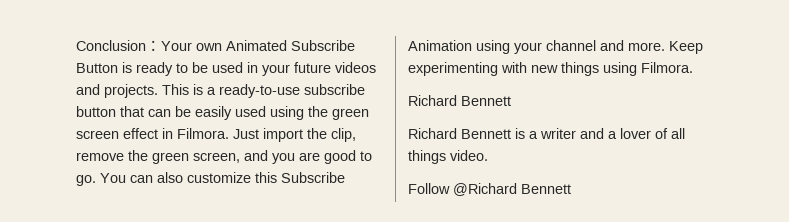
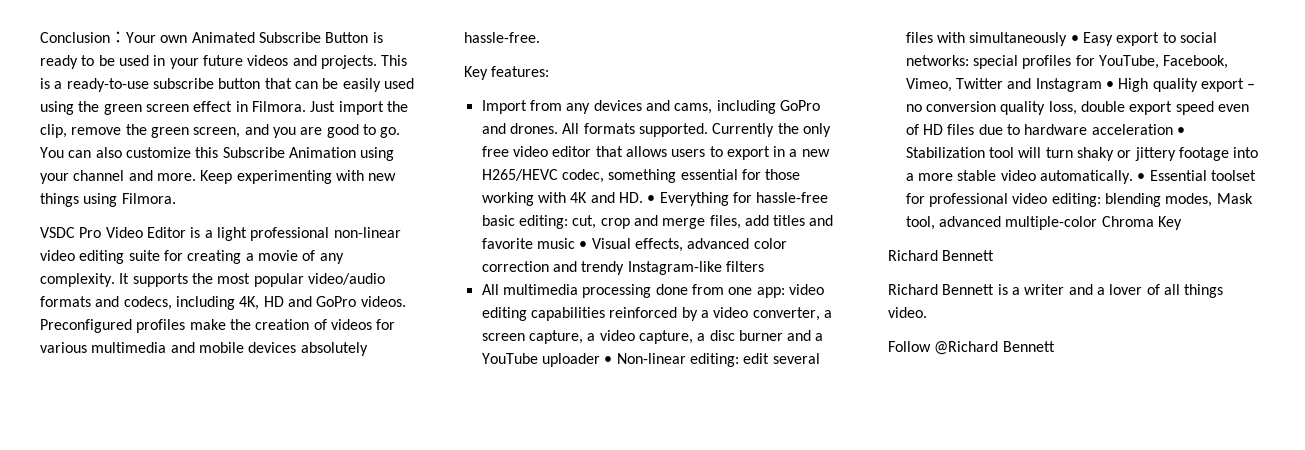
(693, 67) none -> [40,227,401,241] [40,250,344,264] [40,273,385,287] [40,296,406,310] [40,319,396,333] [40,342,368,356] [464,32,540,43] [464,66,550,80] [481,100,820,114] [481,123,831,137] [481,146,830,160] [481,169,801,183] [481,192,829,206] [481,215,834,229] [481,238,787,252] [481,261,764,275] [481,284,824,298] [481,307,832,321] [481,330,824,344] [481,353,820,367] [905,32,1217,46] [905,55,1229,69] [905,78,1256,92] [905,101,1249,115] [905,124,1185,135] [905,147,1259,161] [905,170,1256,184] [905,193,1253,207] [905,216,1182,230] // VSDC Pro Video Editor is a light professional non-linear video editing suite for creating a movie of any complexity. It supports the most popular video/audio formats and codecs, including 4K, HD and GoPro videos. Preconfigured profiles make the creation of videos for various multimedia and mobile devices absolutely hassle-free. // Key features: // Import from any devices and cams, including GoPro and drones. All formats supported. Сurrently the only free video editor that allows users to export in a new H265/HEVC codec, something essential for those working with 4K and HD. • Everything for hassle-free basic editing: cut, crop and merge files, add titles and favorite music • Visual effects, advanced color correction and trendy Instagram-like filters // All multimedia processing done from one app: video editing capabilities reinforced by a video converter, a screen capture, a video capture, a disc burner and a YouTube uploader • Non-linear editing: edit several files with simultaneously • Easy export to social networks: special profiles for YouTube, Facebook, Vimeo, Twitter and Instagram • High quality export – no conversion quality loss, double export speed even of HD files due to hardware acceleration • Stabilization tool will turn shaky or jittery footage into a more stable video automatically. • Essential toolset for professional video editing: blending modes, Mask tool, advanced multiple-color Chroma Key

